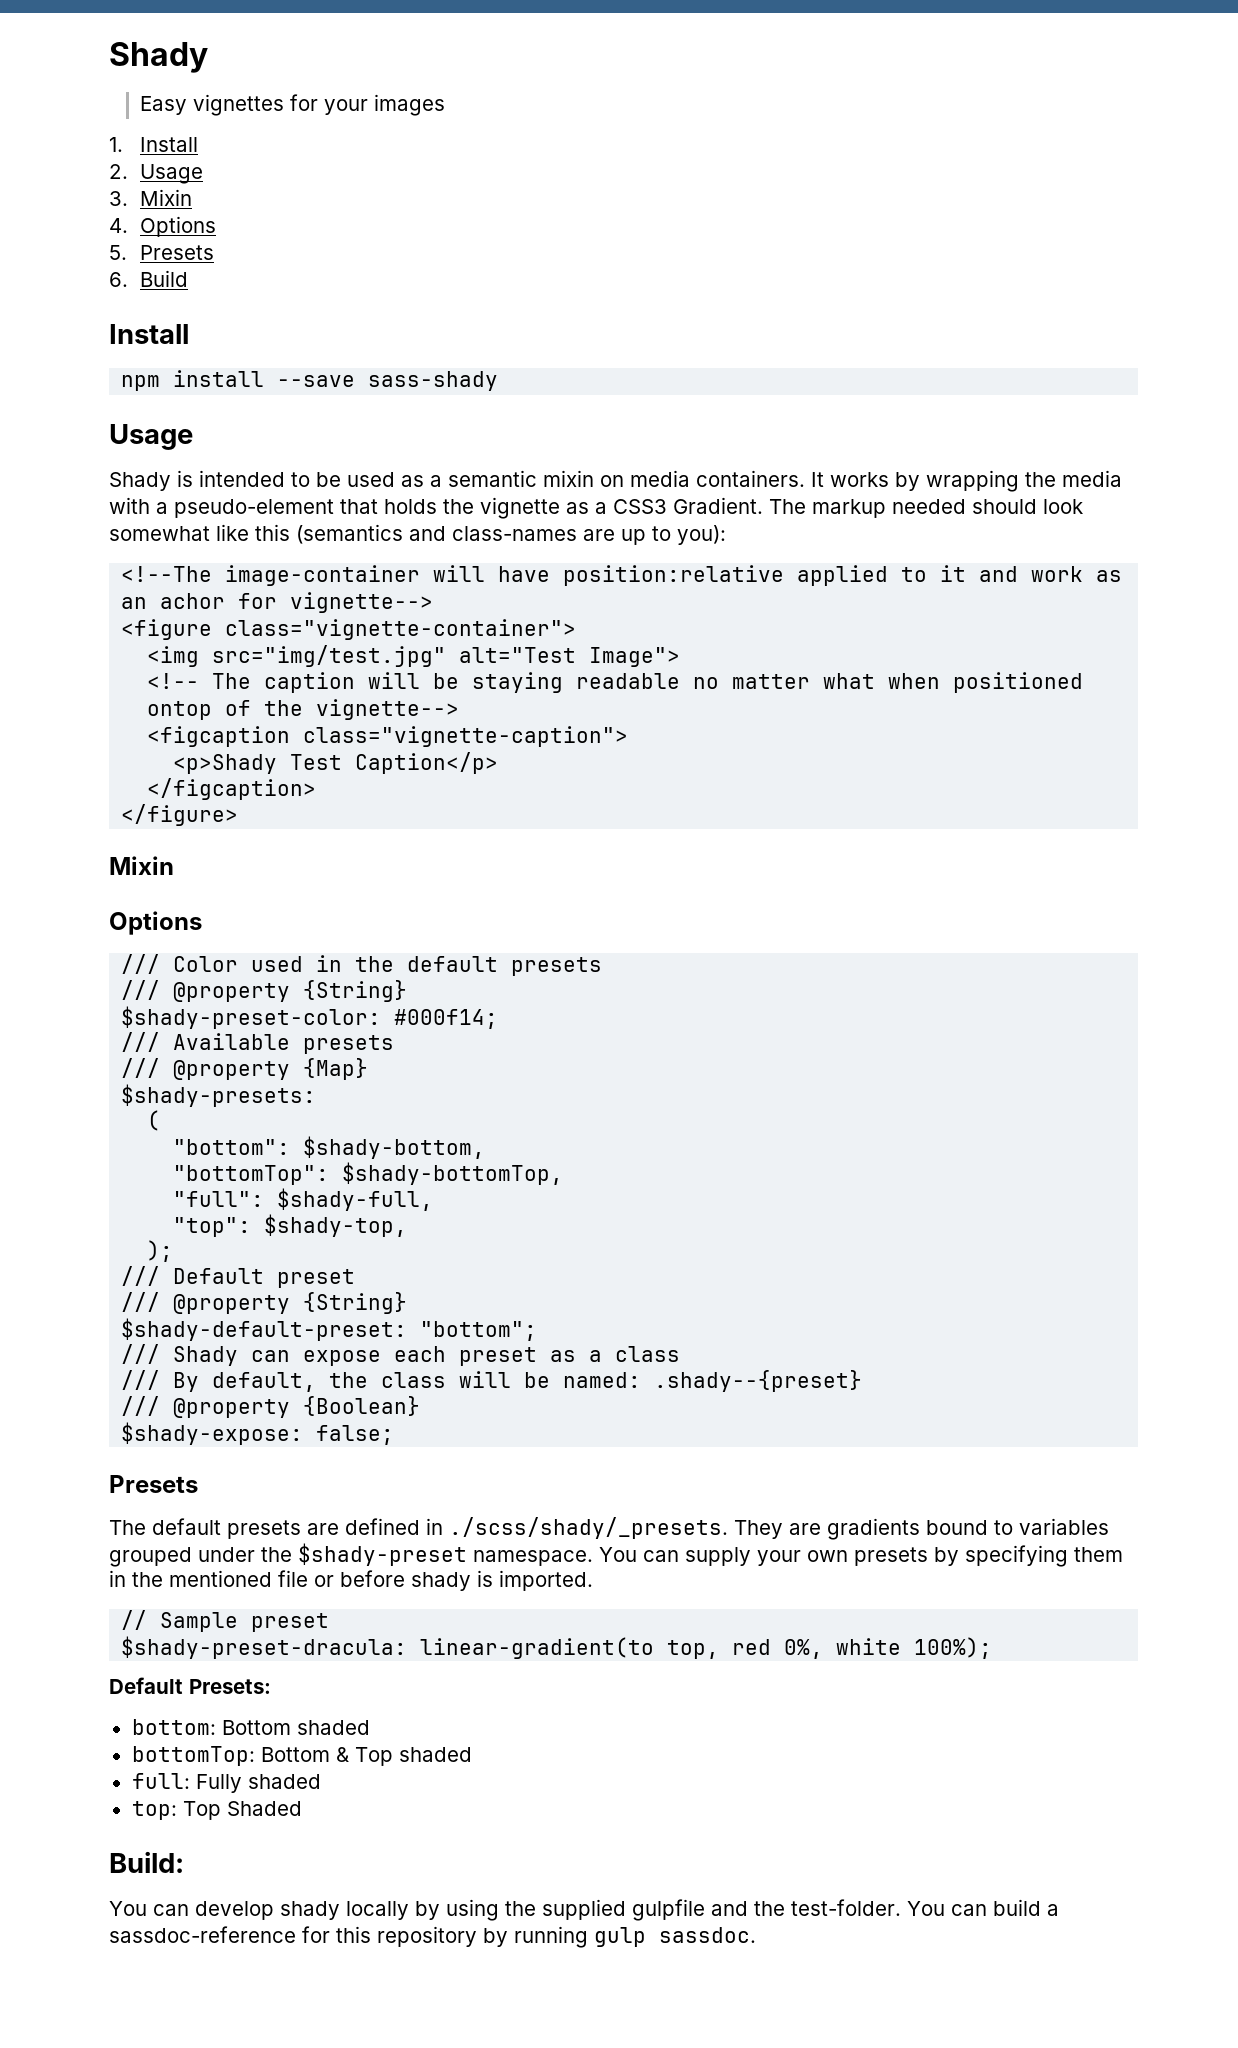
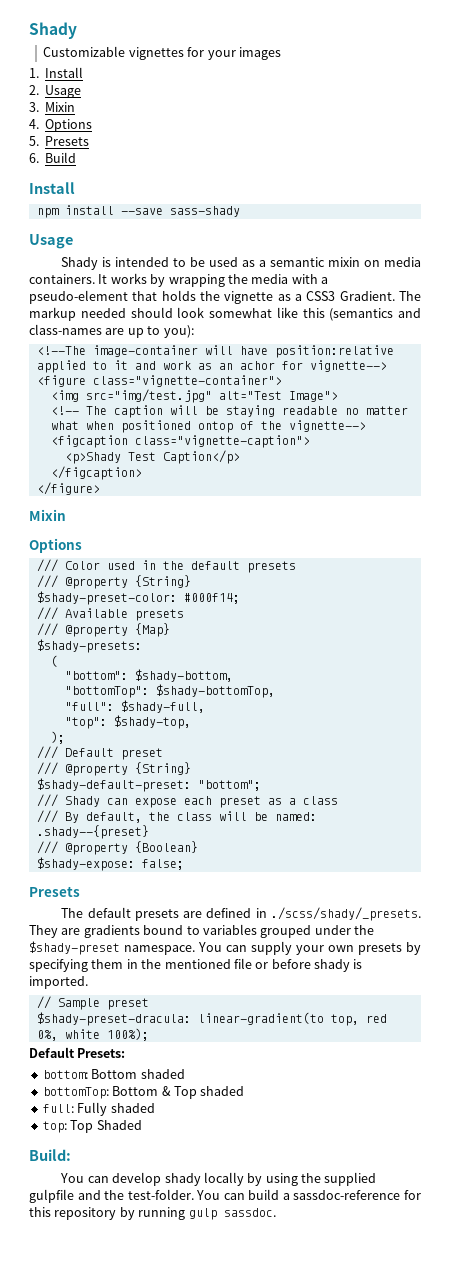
[140,96,188,115] Easy -> [43,46,126,57] Customizable

